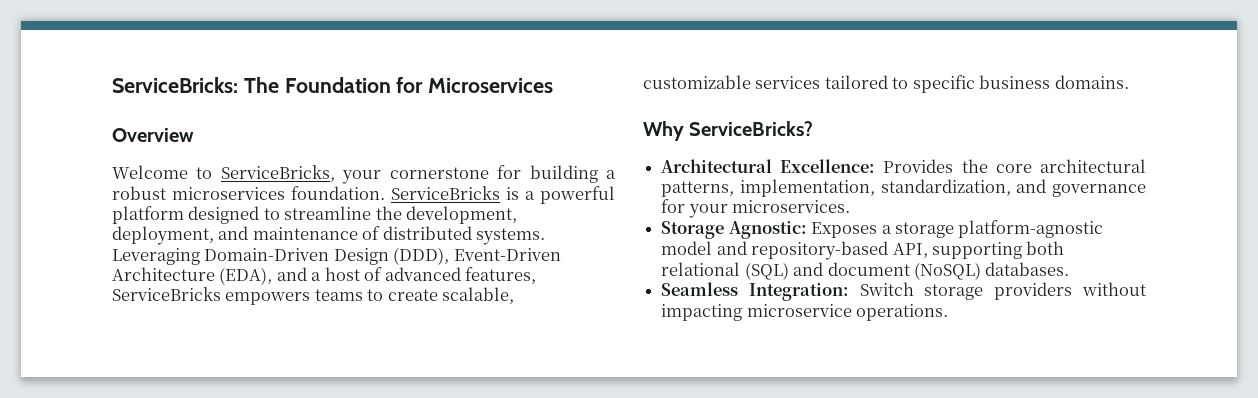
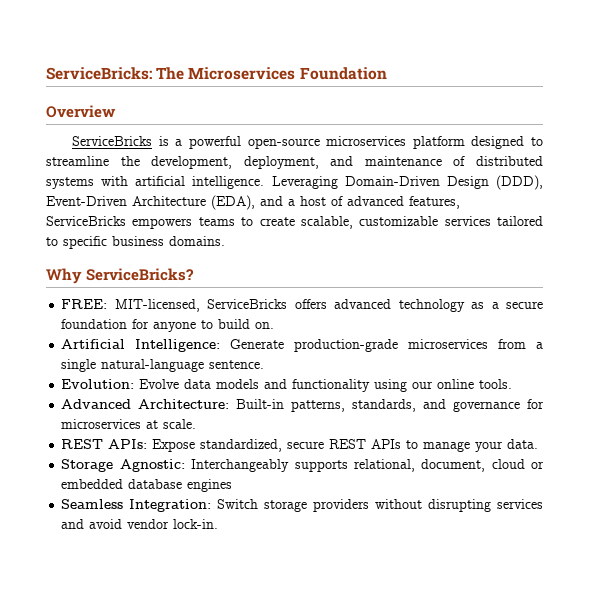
(279, 85) none -> [188,67,296,80] Microservices
[396,77,554,93] for Microservices -> (387, 73) none
[112,165,616,184] [112,186,385,200] Welcome to ServiceBricks, your cornerstone for building a robust microservices foundation. -> (116, 111) none
(615, 195) none -> [247,136,407,149] open-source microservices
[476,228,546,245] systems. -> [46,176,265,189] systems with artificial intelligence.
[661,159,1146,173] [661,179,1146,197] [661,199,851,218] [661,220,1104,239] [661,241,1065,260] [661,262,1070,280] Architectural Excellence: Provides the core architectural patterns, implementation, standardization, and governance for your microservices. // Storage Agnostic: Exposes a storage platform-agnostic model and repository-based API, supporting both relational (SQL) and document (NoSQL) databases. -> [61,299,543,312] [61,319,275,332] [61,339,543,352] [61,359,265,372] [61,379,513,392] [61,399,544,412] [61,419,197,429] [61,439,539,452] [61,459,544,472] [61,479,233,492] FREE: MIT-licensed, ServiceBricks offers advanced technology as a secure foundation for anyone to build on. // Artificial Intelligence: Generate production-grade microservices from a single natural-language sentence. // Evolution: Evolve data models and functionality using our online tools. // Advanced Architecture: Built-in patterns, standards, and governance for microservices at scale. // REST APIs: Expose standardized, secure REST APIs to manage your data. // Storage Agnostic: Interchangeably supports relational, document, cloud or embedded database engines
[661,304,949,321] impacting microservice operations. -> [428,499,543,512] [61,519,219,529] disrupting services and avoid vendor lock-in.

